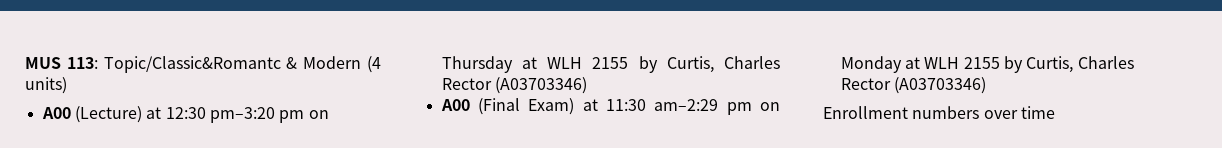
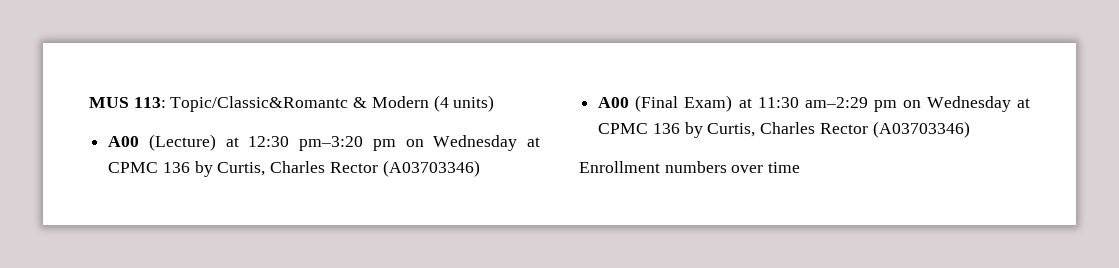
[441,56,629,73] Thursday at WLH 2155 -> [433,135,540,151] [108,162,190,173] Wednesday at CPMC 136
[840,56,1000,73] Monday at WLH 2155 -> [926,96,1030,112] [598,123,680,134] Wednesday at CPMC 136

